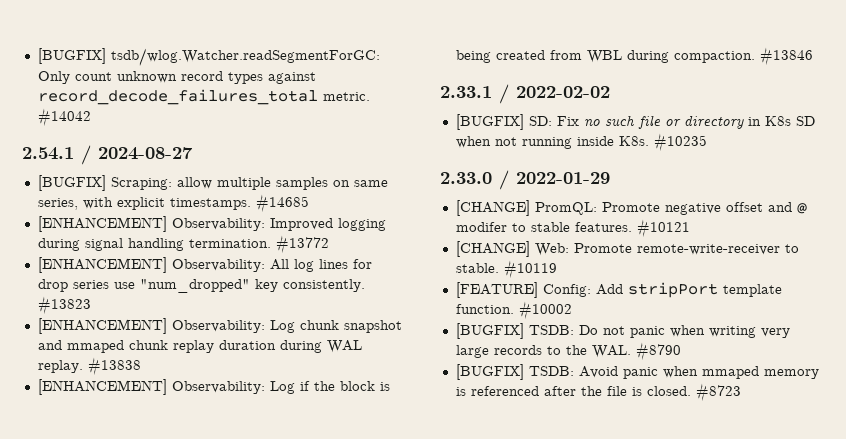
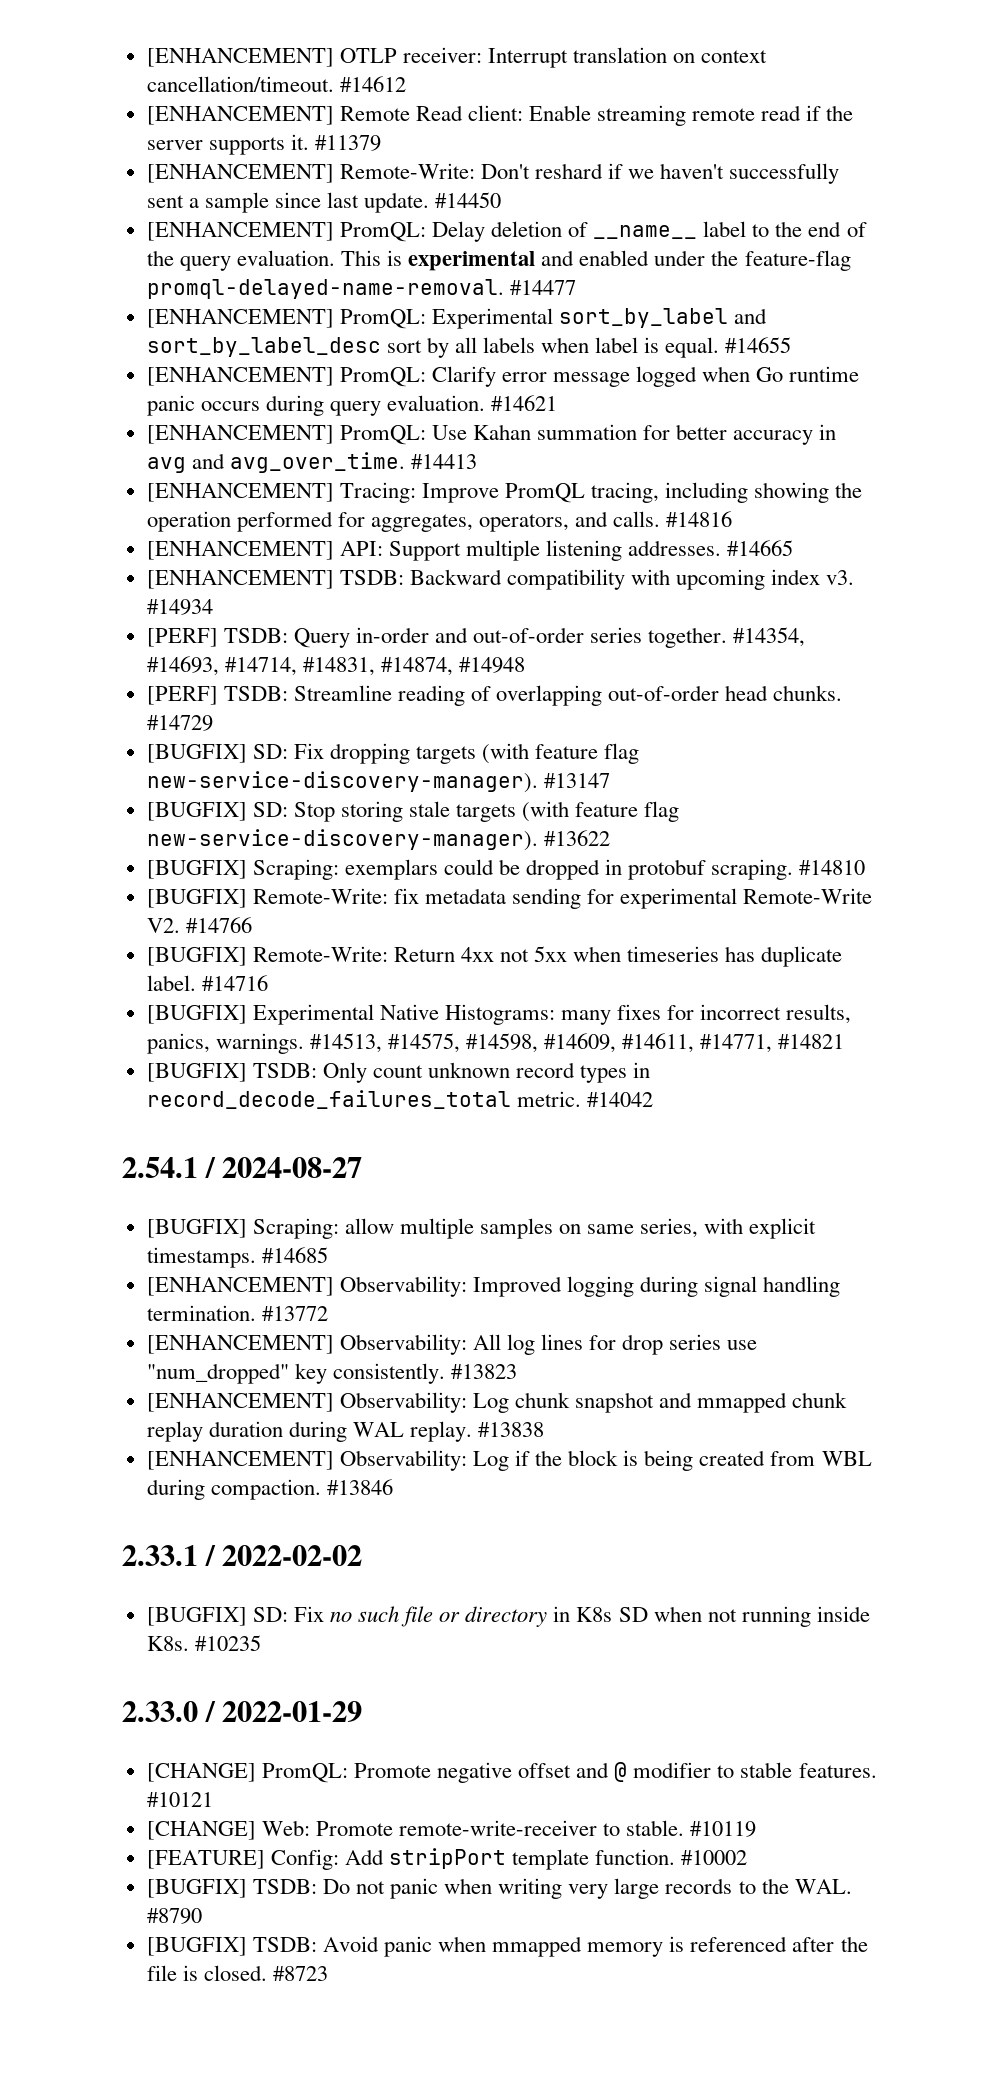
[37,48,380,66] [BUGFIX] tsdb/wlog.Watcher.readSegmentForGC: -> [146,47,768,68] [146,76,406,92] [146,105,854,126] [146,134,381,155] [146,163,840,184] [146,192,502,213] [146,221,867,242] [146,250,851,271] [146,279,576,299] [146,308,768,329] [146,337,792,358] [146,366,860,387] [146,395,558,416] [146,424,837,445] [146,452,477,473] [146,482,863,503] [146,511,733,532] [146,540,794,561] [146,569,855,590] [146,599,213,615] [146,627,806,648] [146,656,526,676] [146,685,843,706] [146,715,213,731] [146,743,640,764] [146,771,610,793] [146,801,680,822] [146,829,610,851] [146,859,866,880] [146,888,873,909] [146,917,252,933] [146,946,843,967] [146,975,268,991] [146,1004,852,1025] [146,1033,845,1054] [146,1063,317,1082] [ENHANCEMENT] OTLP receiver: Interrupt translation on context cancellation/timeout. #14612 // [ENHANCEMENT] Remote Read client: Enable streaming remote read if the server supports it. #11379 // [ENHANCEMENT] Remote-Write: Don't reshard if we haven't successfully sent a sample since last update. #14450 // [ENHANCEMENT] PromQL: Delay deletion of __name__ label to the end of the query evaluation. This is experimental and enabled under the feature-flag promql-delayed-name-removal. #14477 // [ENHANCEMENT] PromQL: Experimental sort_by_label and sort_by_label_desc sort by all labels when label is equal. #14655 // [ENHANCEMENT] PromQL: Clarify error message logged when Go runtime panic occurs during query evaluation. #14621 // [ENHANCEMENT] PromQL: Use Kahan summation for better accuracy in avg and avg_over_time. #14413 // [ENHANCEMENT] Tracing: Improve PromQL tracing, including showing the operation performed for aggregates, operators, and calls. #14816 // [ENHANCEMENT] API: Support multiple listening addresses. #14665 // [ENHANCEMENT] TSDB: Backward compatibility with upcoming index v3. #14934 // [PERF] TSDB: Query in-order and out-of-order series together. #14354, #14693, #14714, #14831, #14874, #14948 // [PERF] TSDB: Streamline reading of overlapping out-of-order head chunks. #14729 // [BUGFIX] SD: Fix dropping targets (with feature flag new-service-discovery-manager). #13147 // [BUGFIX] SD: Stop storing stale targets (with feature flag new-service-discovery-manager). #13622 // [BUGFIX] Scraping: exemplars could be dropped in protobuf scraping. #14810 // [BUGFIX] Remote-Write: fix metadata sending for experimental Remote-Write V2. #14766 // [BUGFIX] Remote-Write: Return 4xx not 5xx when timeseries has duplicate label. #14716 // [BUGFIX] Experimental Native Histograms: many fixes for incorrect results, panics, warnings. #14513, #14575, #14598, #14609, #14611, #14771, #14821 // [BUGFIX] TSDB:
[267,72,316,84] against -> [633,1062,651,1078] in
[66,340,124,353] mmaped -> [697,1392,788,1413] mmapped
[455,222,507,232] modifer -> [633,1762,712,1778] modifier
[701,366,759,379] mmaped -> [492,1936,583,1957] mmapped

